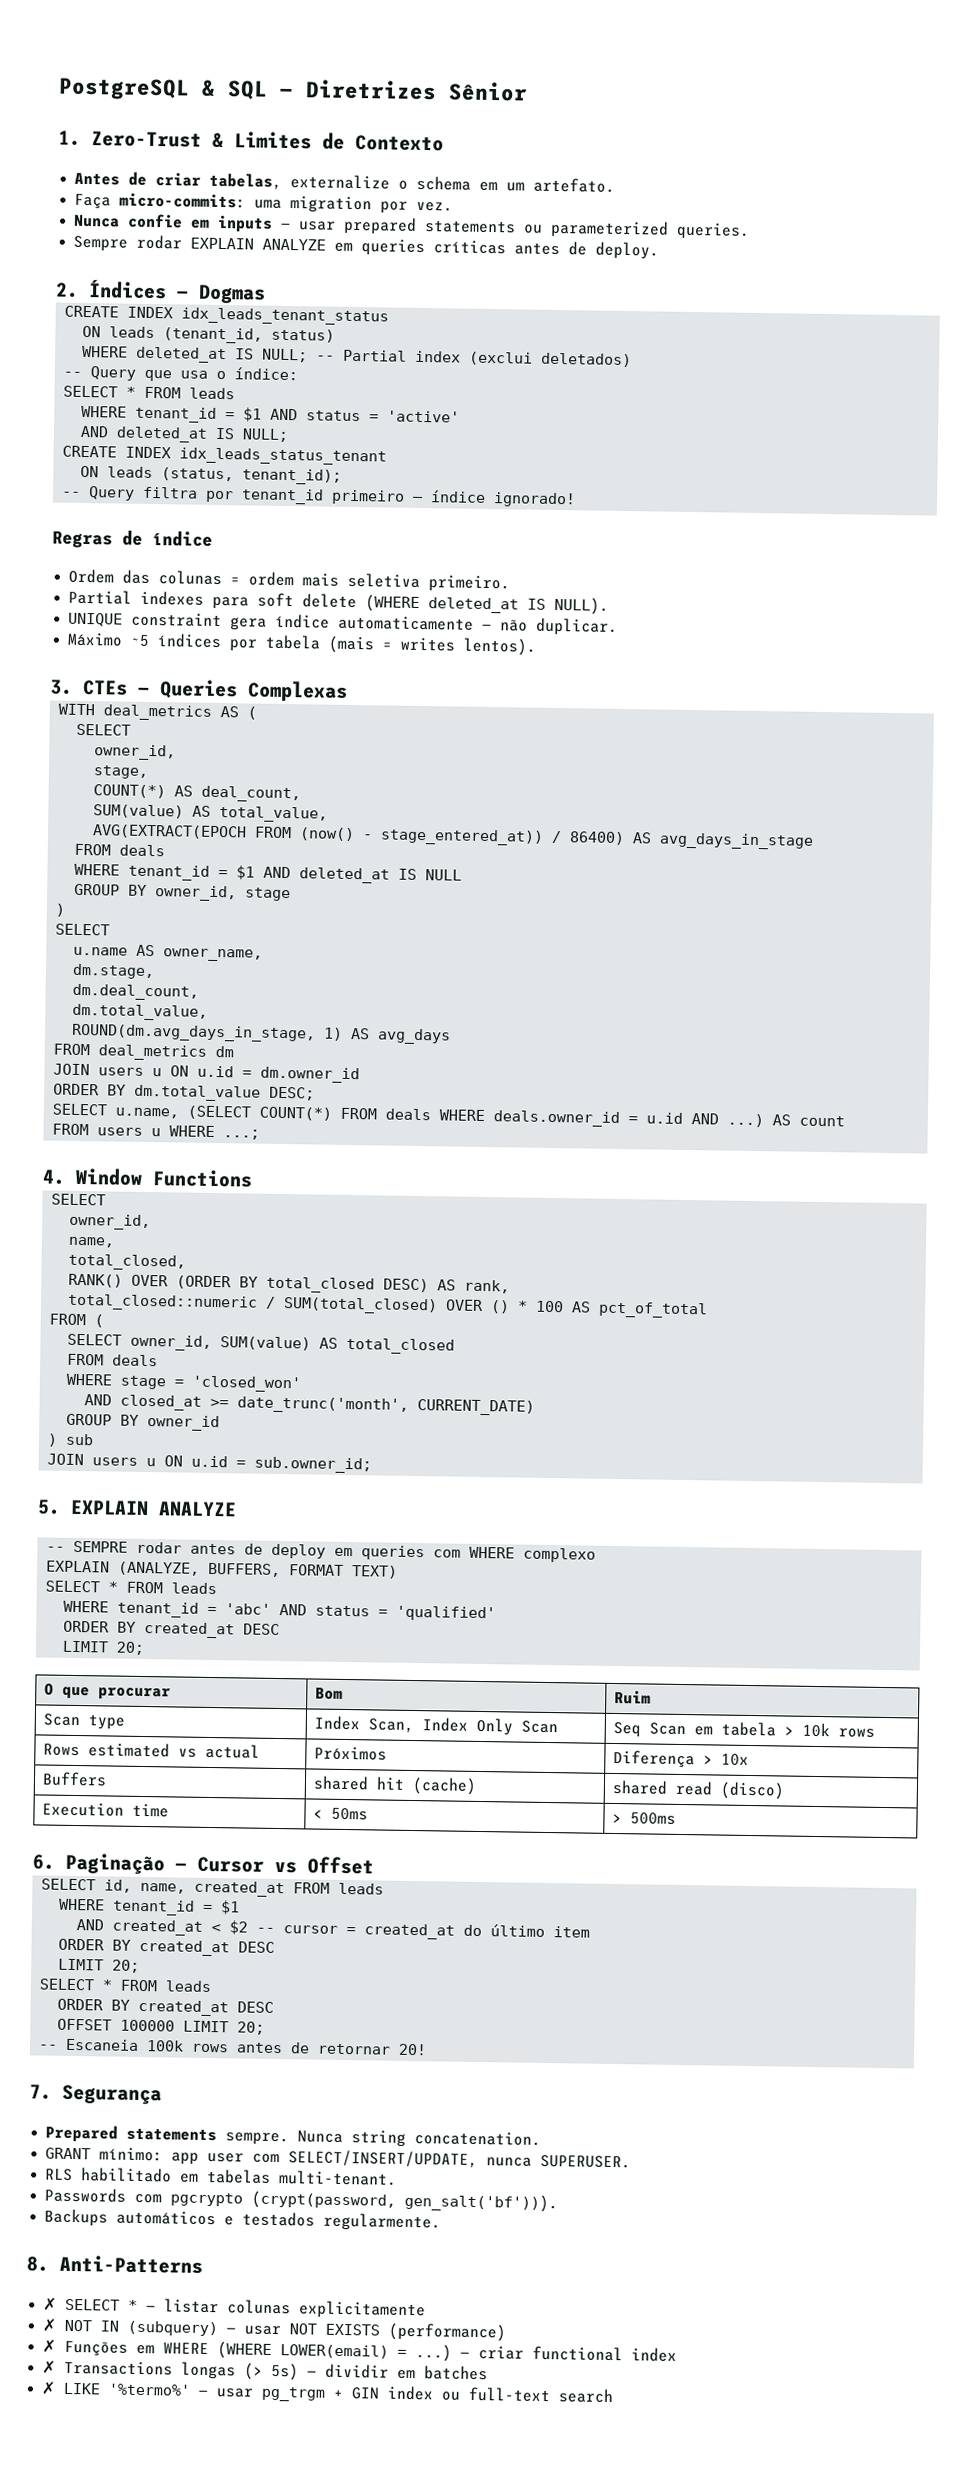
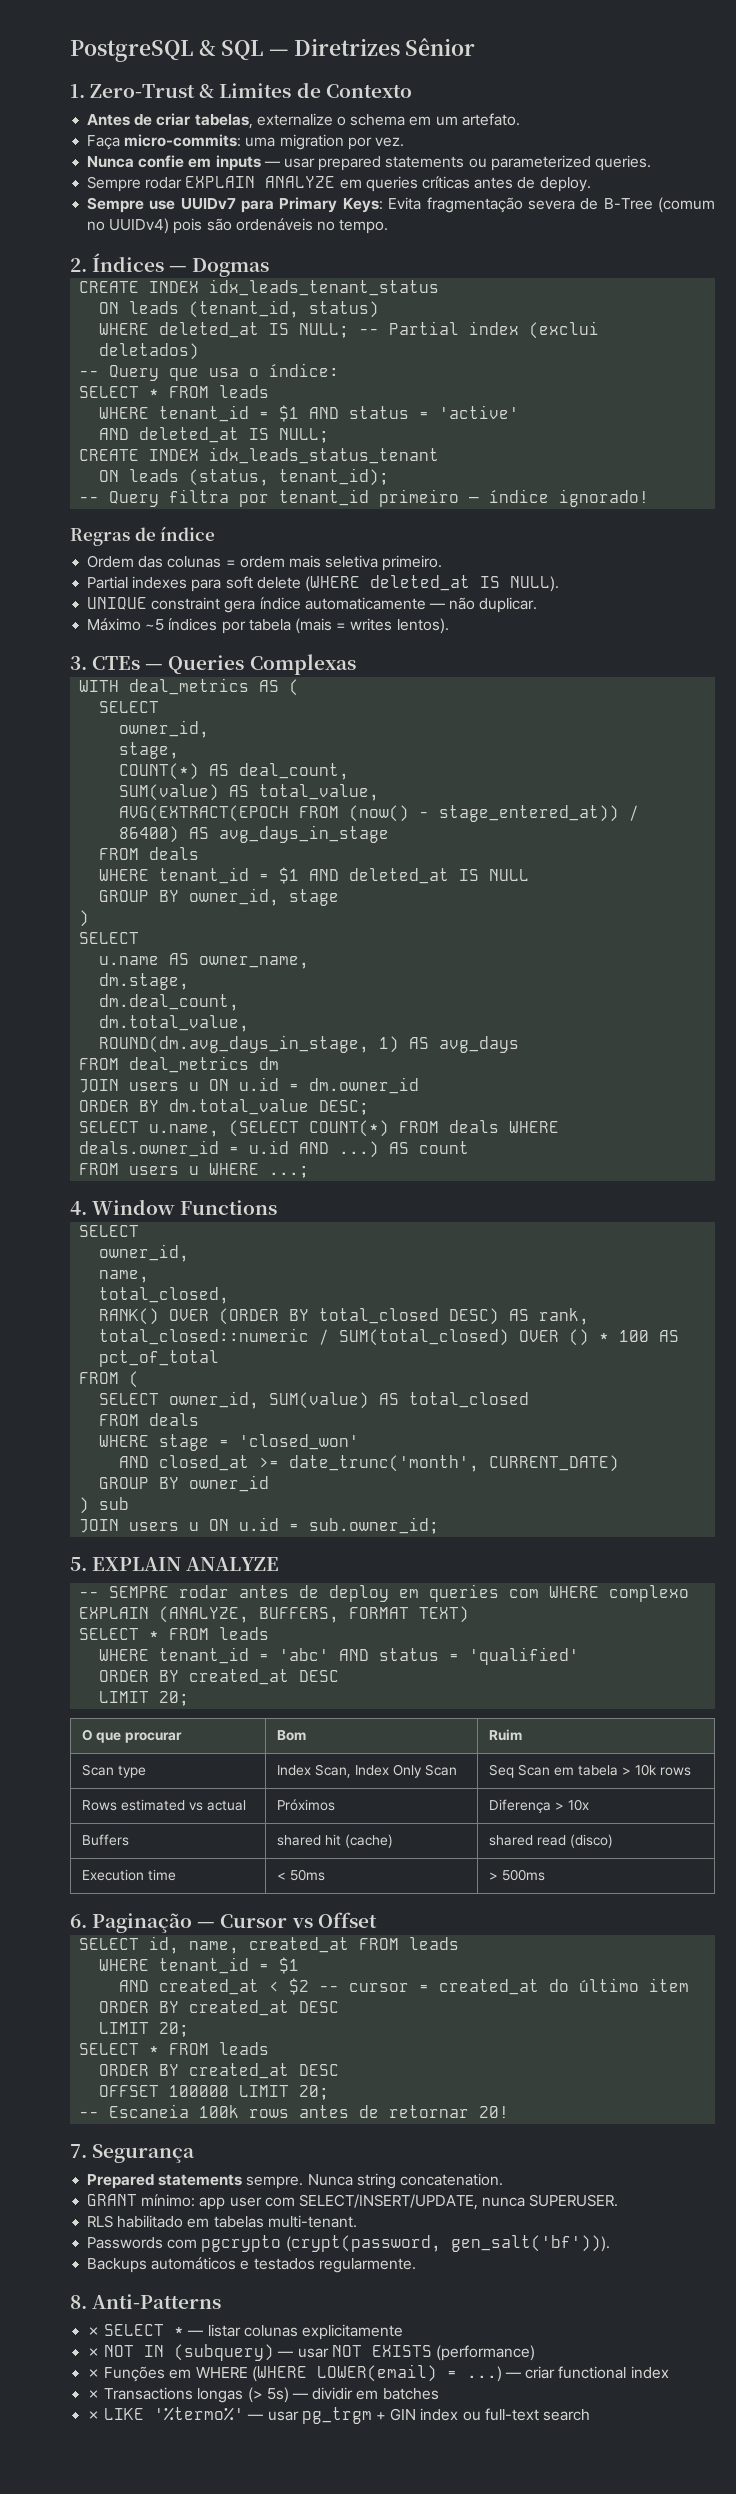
(660, 250) none -> [87,197,715,213] [87,218,389,234] // Sempre use UUIDv7 para Primary Keys: Evita fragmentação severa de B-Tree (comum no UUIDv4) pois são ordenáveis no tempo.

